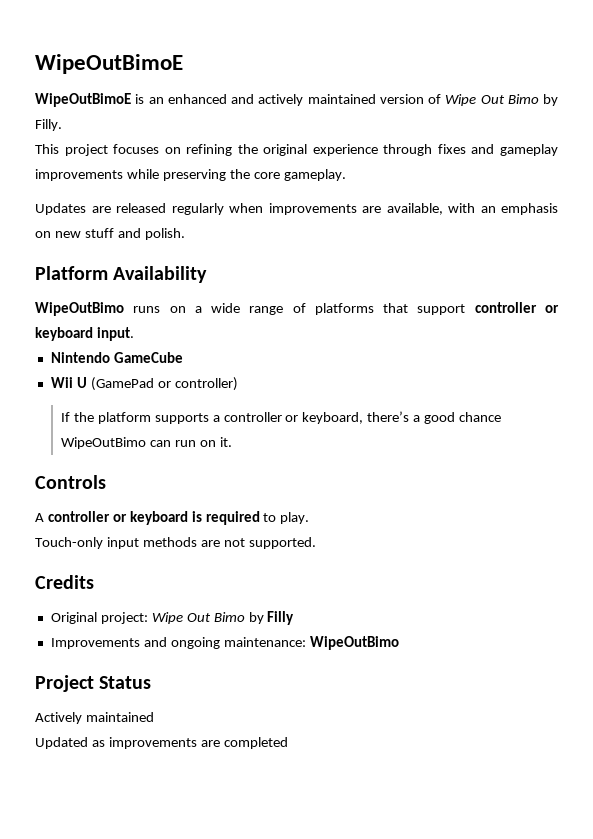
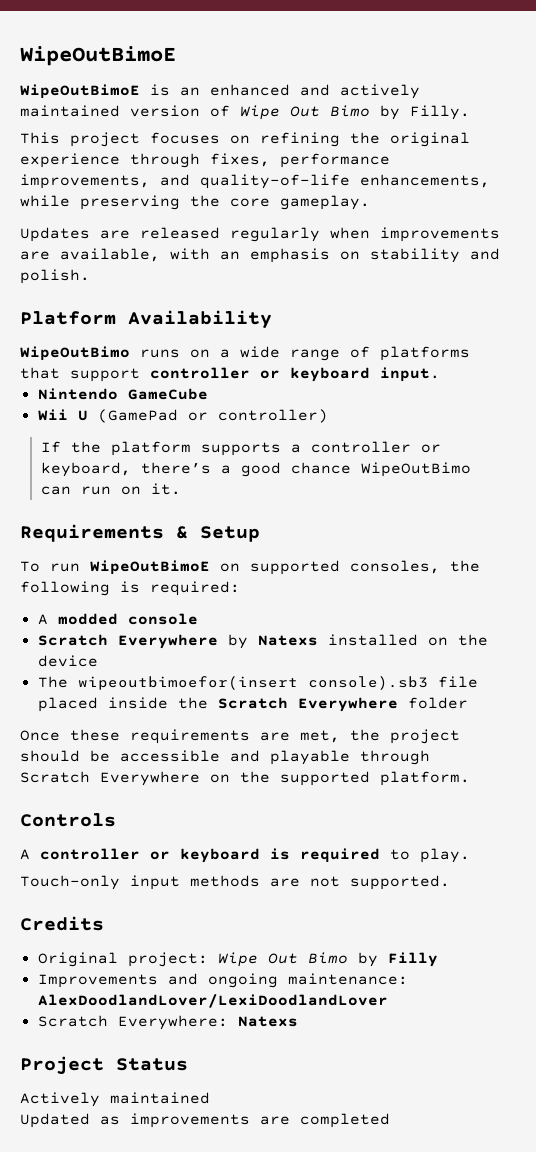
[437,144,558,156] [35,169,123,181] fixes and gameplay improvements -> [210,153,390,168] [20,174,490,189] fixes, performance improvements, and quality-of-life enhancements,
[54,228,114,238] new stuff -> [370,248,460,263] stability
(232, 442) none -> [20,524,260,542] [20,560,480,575] [20,581,240,596] [37,613,198,625] [37,634,488,649] [37,655,98,667] [37,676,478,690] [37,697,468,712] [20,729,460,744] [20,750,430,765] [20,771,470,786] // Requirements & Setup // To run WipeOutBimoE on supported consoles, the following is required: // A modded console // Scratch Everywhere by Natexs installed on the device // The wipeoutbimoefor(insert console).sb3 file placed inside the Scratch Everywhere folder // Once these requirements are met, the project should be accessible and playable through Scratch Everywhere on the supported platform.
[309,636,399,650] WipeOutBimo -> [37,994,388,1008] [37,1015,298,1030] AlexDoodlandLover/LexiDoodlandLover // Scratch Everywhere: Natexs

